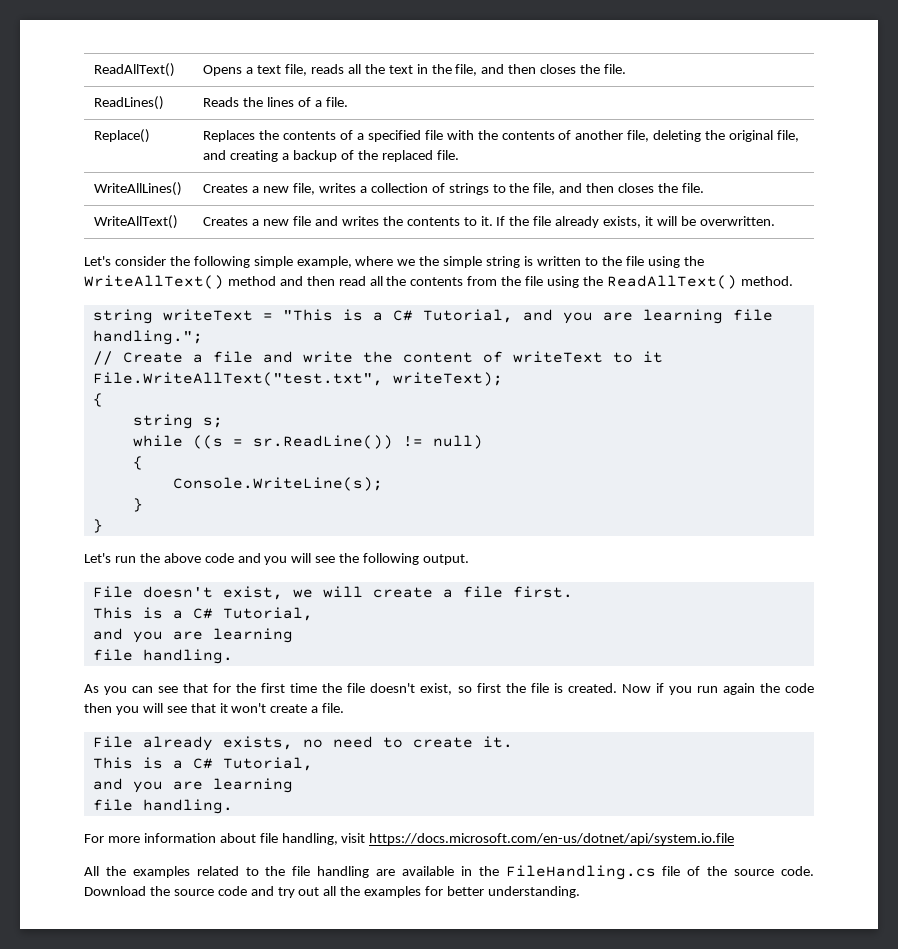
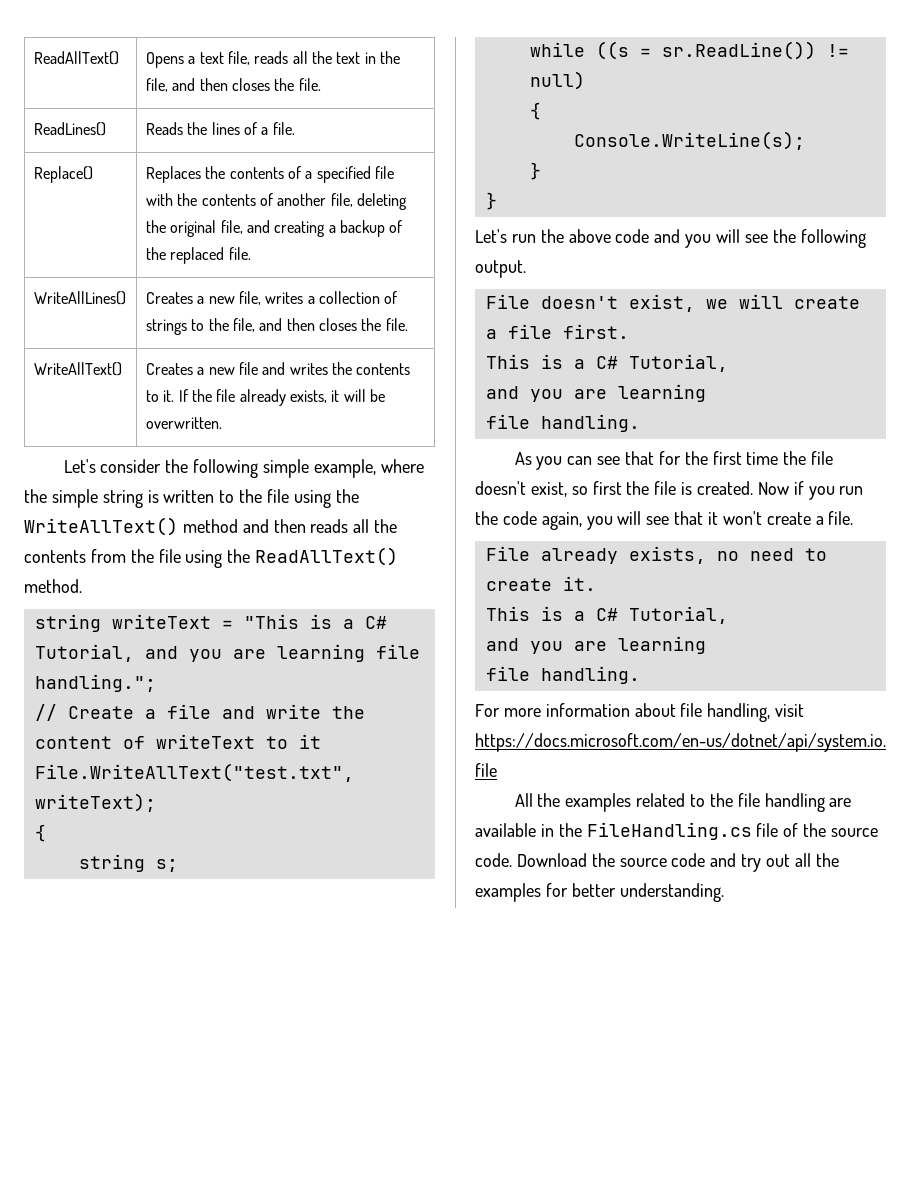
[397,259,416,266] we -> (424, 466) none
[338,276,366,286] read -> [310,519,349,533] reads
[722,683,755,695] again -> (864, 490) none
[84,703,112,713] then -> [541,512,582,530] again,

